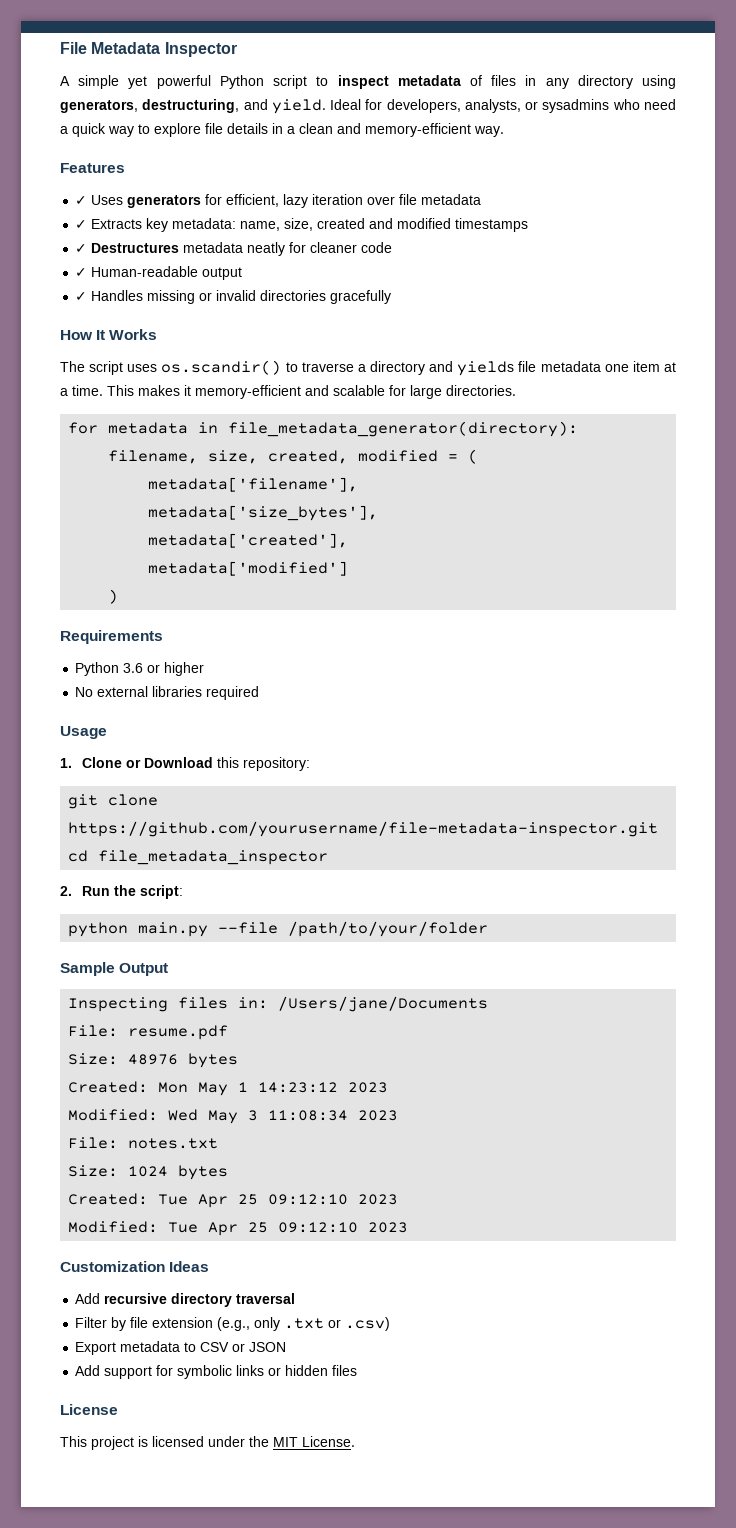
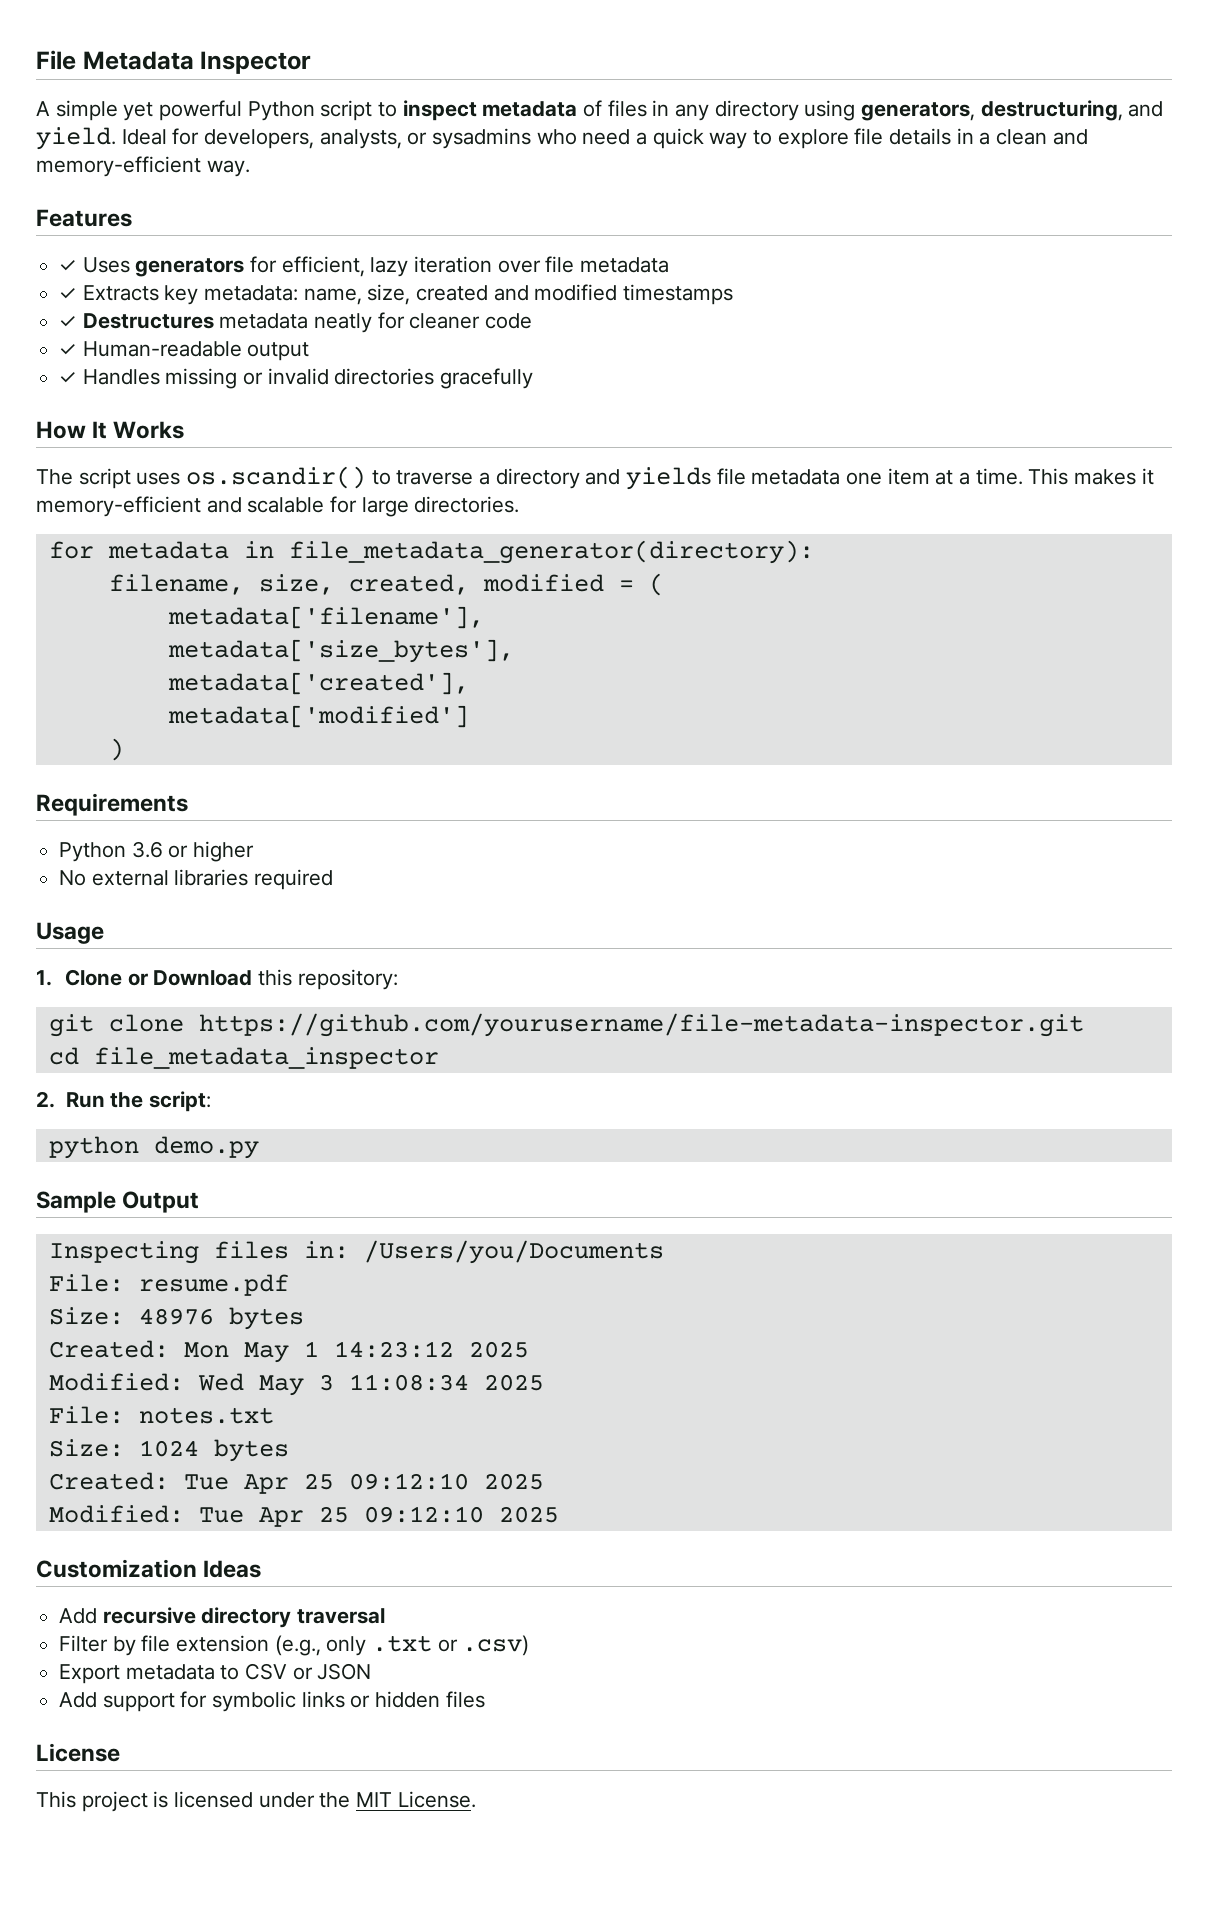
[138,921,489,937] main.py --file /path/to/your/folder -> [153,1136,259,1159] demo.py
[278,996,489,1012] /Users/jane/Documents -> [363,1240,664,1264] /Users/you/Documents
[348,1082,389,1093] 2023 -> [468,1341,529,1358] 2025
[358,1110,399,1121] 2023 -> [483,1374,544,1391] 2025
[358,1194,399,1205] 2023 -> [483,1473,544,1490] 2025
[368,1222,409,1233] 2023 -> [498,1506,559,1523] 2025

